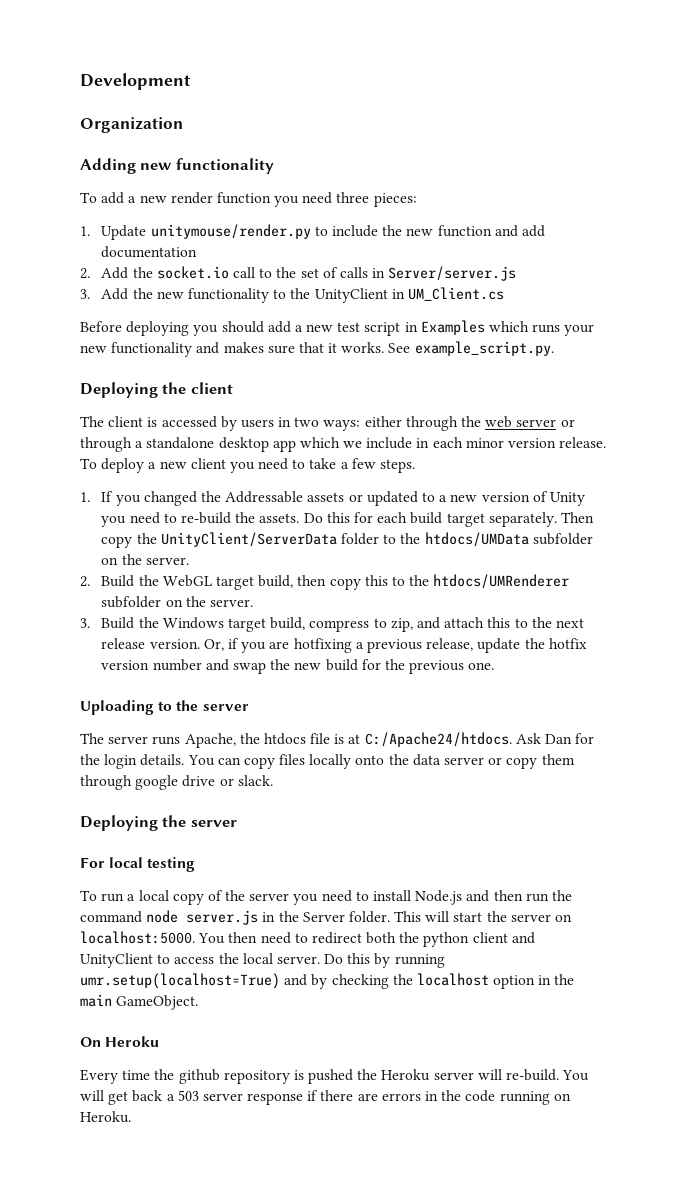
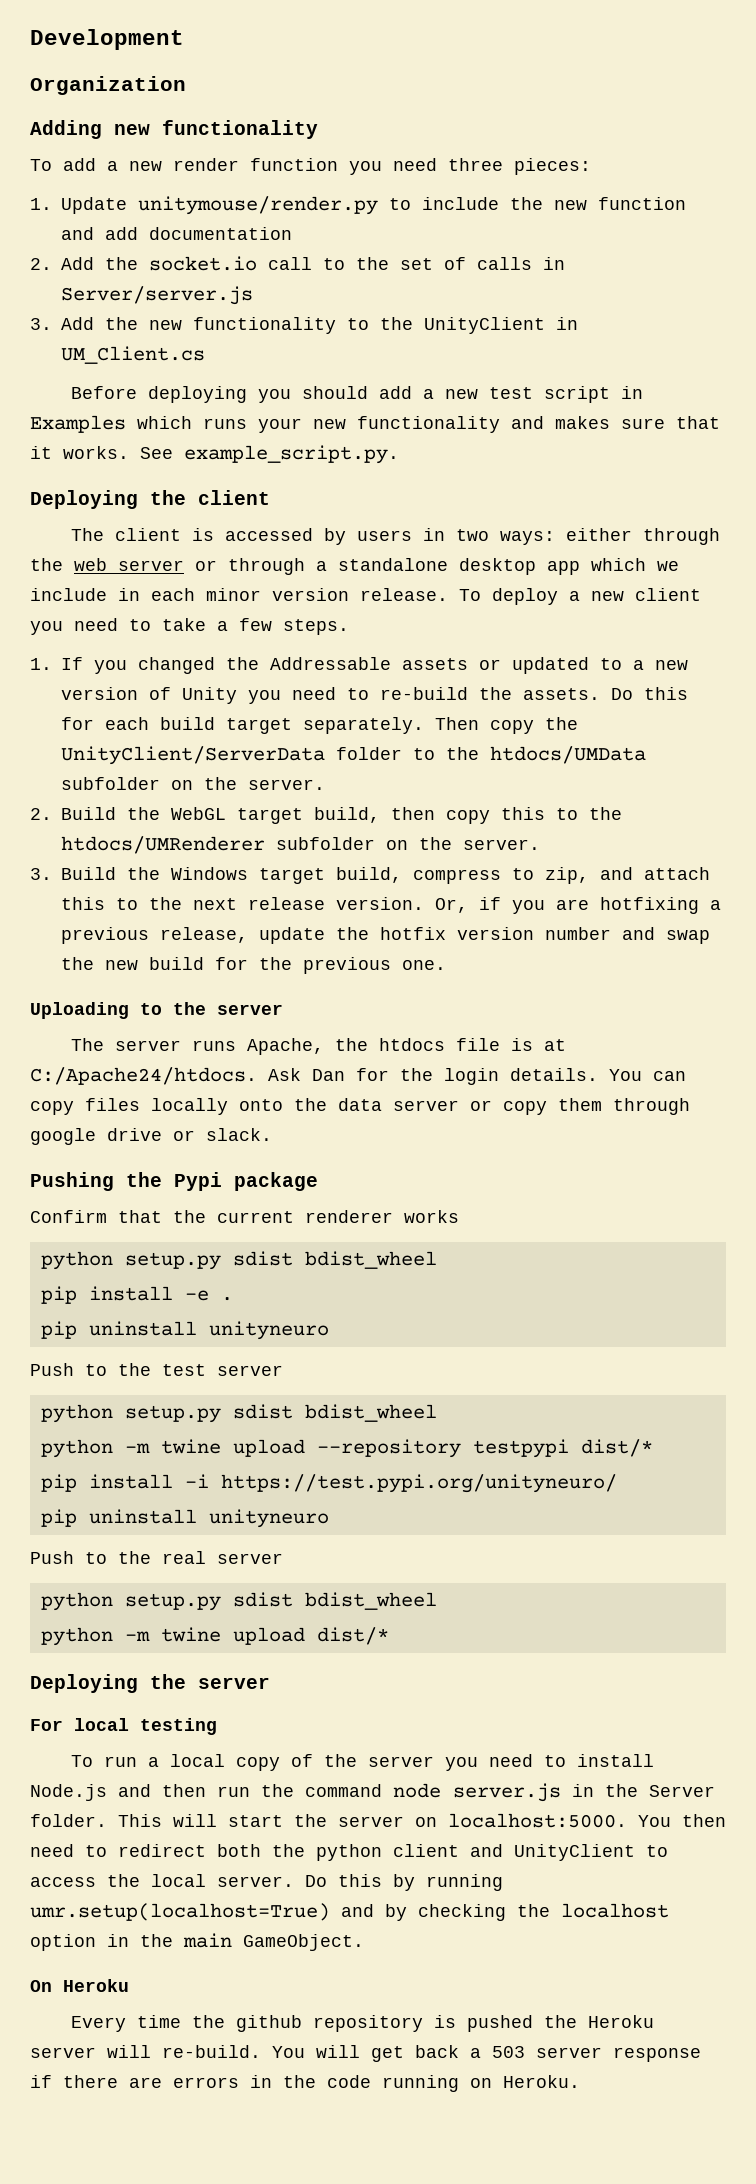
(273, 780) none -> [30,1172,318,1191] [30,1210,459,1223] [40,1251,437,1270] [40,1286,233,1304] [40,1321,329,1340] [30,1363,283,1376] [40,1404,437,1423] [40,1439,653,1458] [40,1474,617,1493] [40,1509,329,1528] [30,1551,283,1564] [40,1592,437,1611] [40,1627,389,1646] // Pushing the Pypi package // Confirm that the current renderer works // python setup.py sdist bdist_wheel // pip install -e . // pip uninstall unityneuro // Push to the test server // python setup.py sdist bdist_wheel // python -m twine upload --repository testpypi dist/* // pip install -i https://test.pypi.org/unityneuro/ // pip uninstall unityneuro // Push to the real server // python setup.py sdist bdist_wheel // python -m twine upload dist/*

